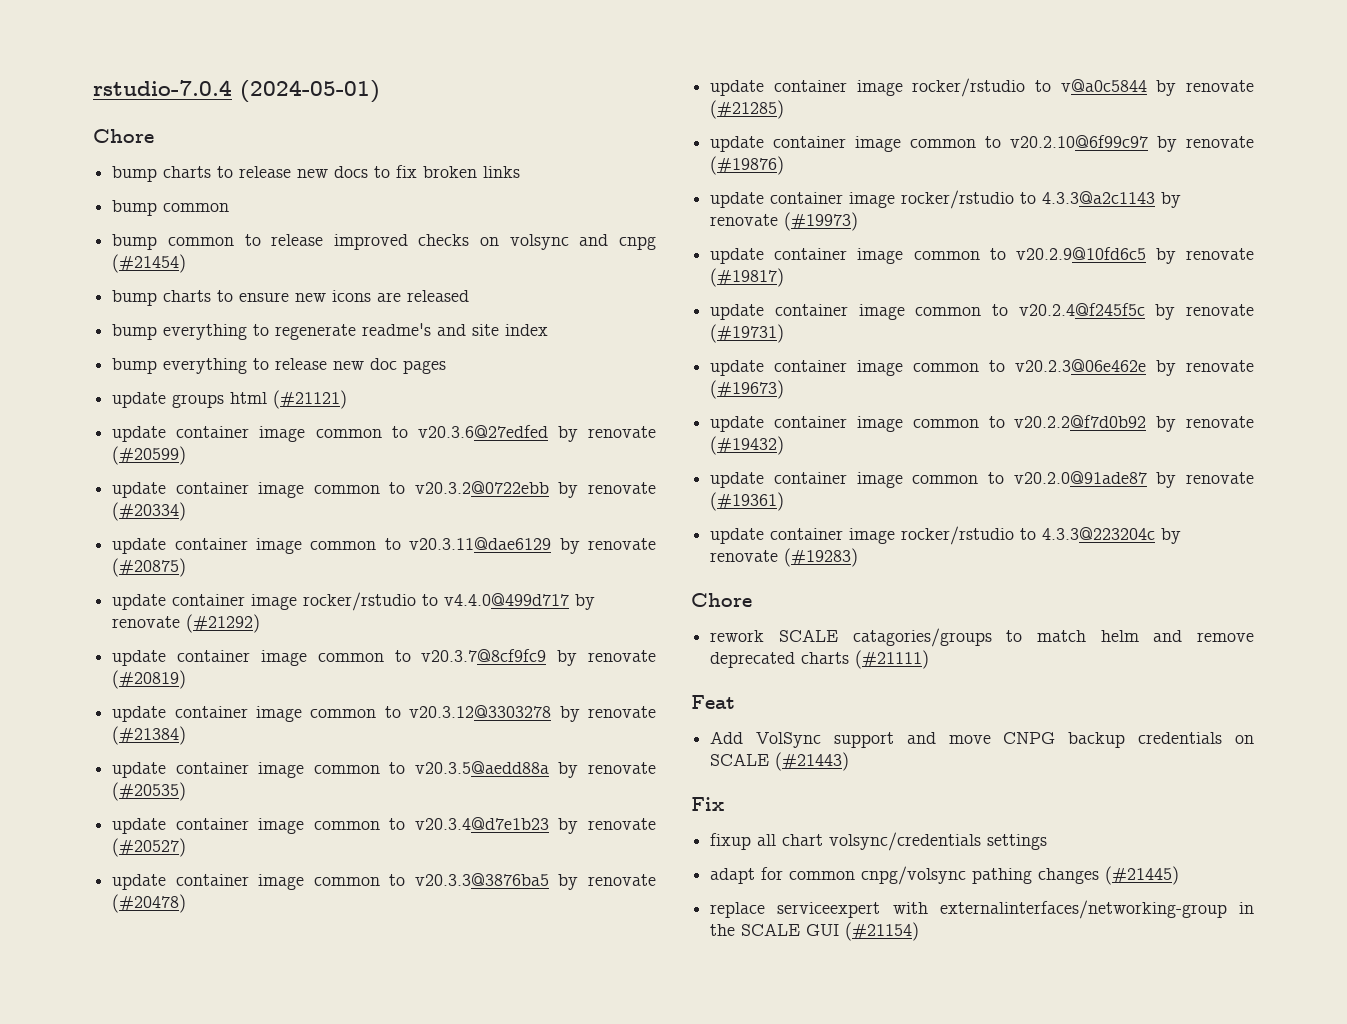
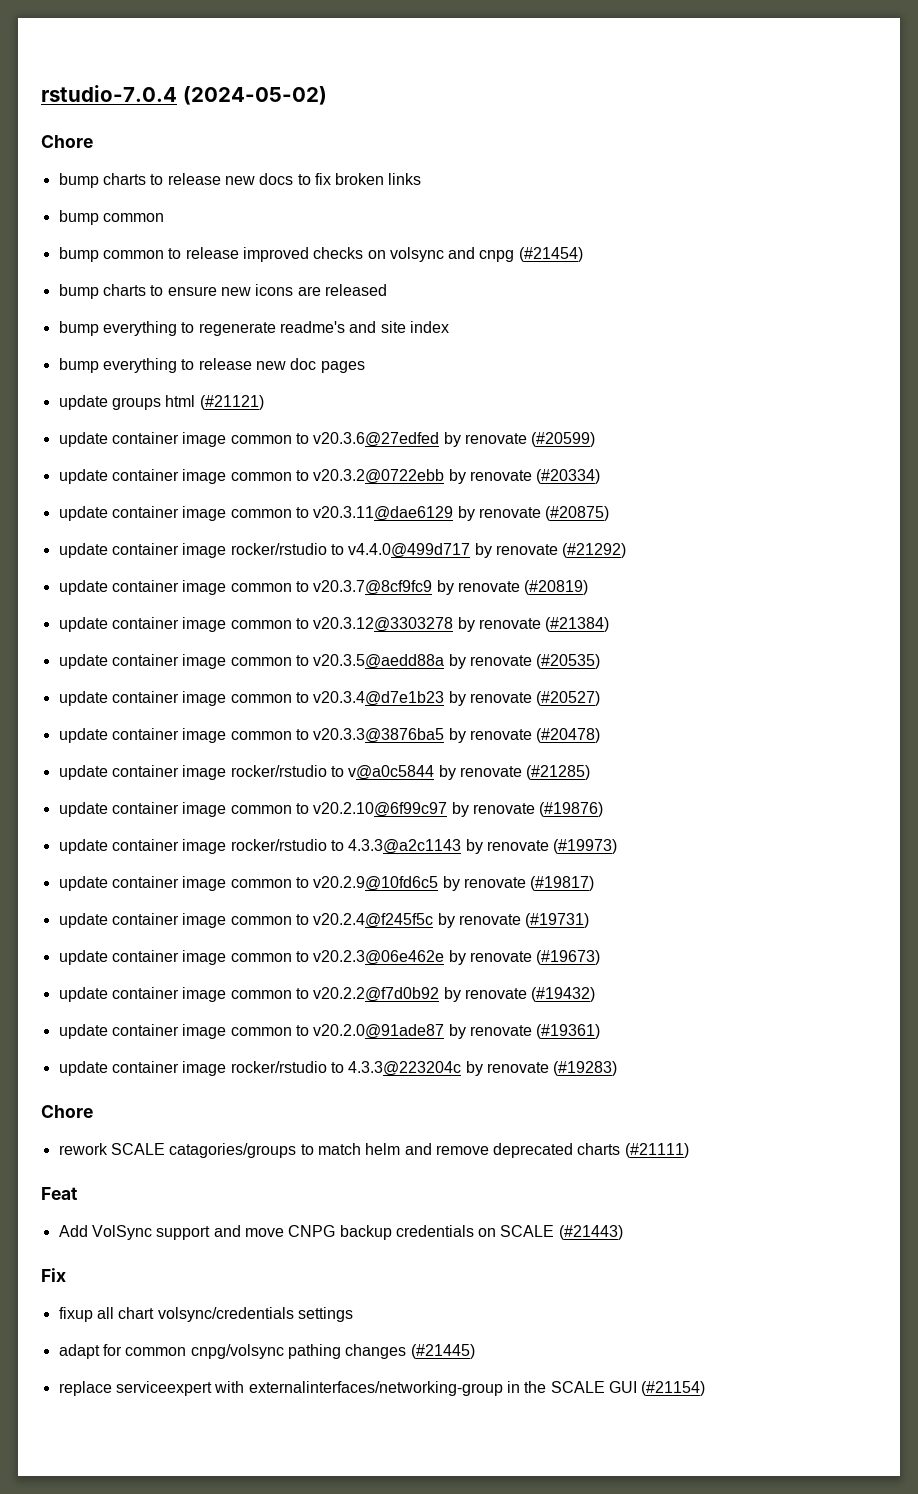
[240,80,380,103] (2024-05-01) -> [182,86,327,105] (2024-05-02)

